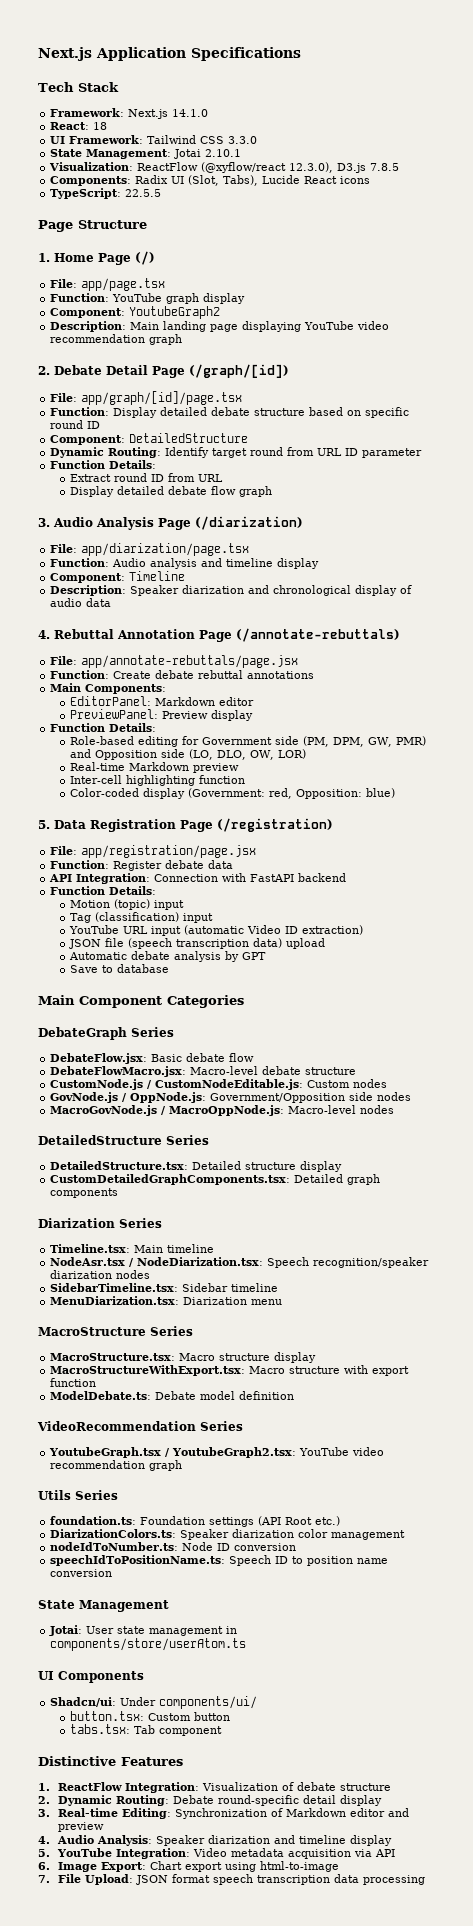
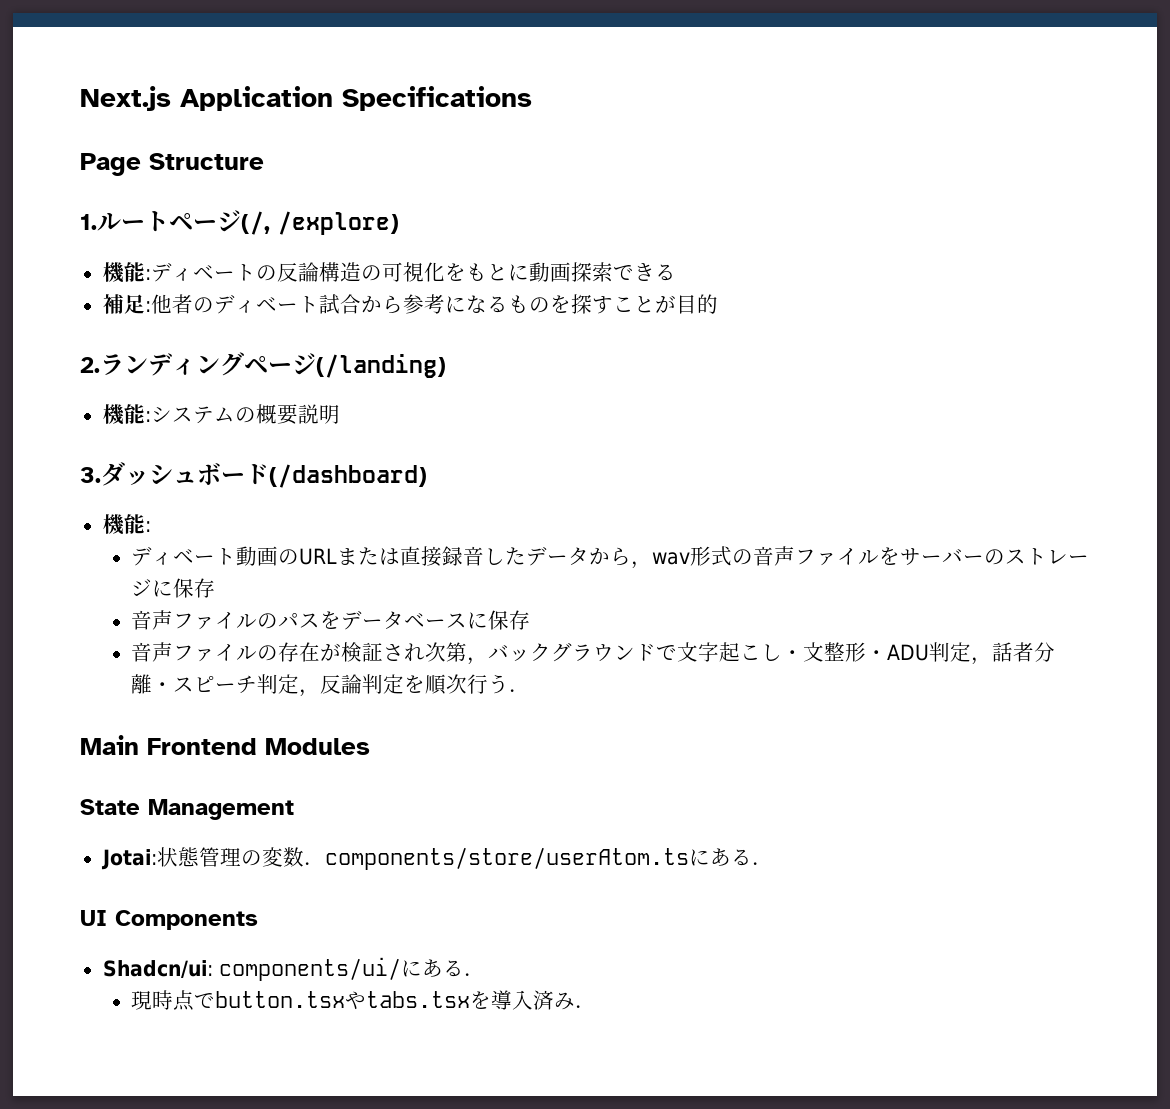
[38,82,119,92] [50,108,209,119] [50,122,108,130] [50,135,258,144] [50,149,242,159] [49,162,400,173] [50,175,371,186] [50,188,162,199] [38,220,147,232] [38,251,155,265] [50,278,166,291] [50,293,246,304] [50,306,221,319] [50,321,390,332] [50,334,183,345] [38,364,289,378] [50,391,243,405] [50,407,410,418] [50,420,101,429] [50,433,249,445] [50,447,423,458] [50,460,157,469] [69,473,223,482] [69,486,272,497] [38,516,303,530] [50,543,250,556] [50,558,320,569] [50,571,186,583] [50,585,413,596] [50,598,112,607] [38,628,400,642] [50,655,299,668] [50,670,315,679] [50,683,167,694] [69,696,254,706] [69,709,253,721] [50,723,157,732] [69,736,426,747] [69,749,306,760] [69,762,239,773] [69,775,245,786] [69,788,395,799] [38,818,333,832] [50,845,257,858] [50,860,234,871] [49,873,347,884] [50,886,157,895] [69,899,184,910] [69,912,213,923] [68,925,363,936] [68,938,325,949] [68,951,266,962] [69,964,169,973] [38,995,244,1008] [38,1027,174,1040] [50,1053,255,1064] [50,1066,357,1077] [50,1079,388,1090] [50,1092,412,1103] [50,1105,395,1116] [38,1135,209,1145] [50,1161,343,1172] [50,1174,381,1185] [50,1188,119,1198] [38,1218,162,1228] [50,1244,215,1253] [50,1257,430,1268] [50,1270,151,1279] [50,1283,279,1292] [50,1296,283,1305] [38,1326,193,1336] [50,1352,317,1363] [50,1365,410,1376] [50,1378,97,1387] [50,1391,295,1400] [37,1421,243,1431] [49,1447,385,1458] [50,1460,183,1471] [38,1490,118,1500] [50,1516,341,1527] [50,1529,406,1540] [50,1542,297,1551] [50,1555,389,1566] [50,1569,113,1577] Tech Stack // Framework: Next.js 14.1.0 // React: 18 // UI Framework: Tailwind CSS 3.3.0 // State Management: Jotai 2.10.1 // Visualization: ReactFlow (@xyflow/react 12.3.0), D3.js 7.8.5 // Components: Radix UI (Slot, Tabs), Lucide React icons // TypeScript: 22.5.5 // Page Structure // 1. Home Page (/) // File: app/page.tsx // Function: YouTube graph display // Component: YoutubeGraph2 // Description: Main landing page displaying YouTube video recommendation graph // 2. Debate Detail Page (/graph/[id]) // File: app/graph/[id]/page.tsx // Function: Display detailed debate structure based on specific round ID // Component: DetailedStructure // Dynamic Routing: Identify target round from URL ID parameter // Function Details: // Extract round ID from URL // Display detailed debate flow graph // 3. Audio Analysis Page (/diarization) // File: app/diarization/page.tsx // Function: Audio analysis and timeline display // Component: Timeline // Description: Speaker diarization and chronological display of audio data // 4. Rebuttal Annotation Page (/annotate-rebuttals) // File: app/annotate-rebuttals/page.jsx // Function: Create debate rebuttal annotations // Main Components: // EditorPanel: Markdown editor // PreviewPanel: Preview display // Function Details: // Role-based editing for Government side (PM, DPM, GW, PMR) and Opposition side (LO, DLO, OW, LOR) // Real-time Markdown preview // Inter-cell highlighting function // Color-coded display (Government: red, Opposition: blue) // 5. Data Registration Page (/registration) // File: app/registration/page.jsx // Function: Register debate data // API Integration: Connection with FastAPI backend // Function Details: // Motion (topic) input // Tag (classification) input // YouTube URL input (automatic Video ID extraction) // JSON file (speech transcription data) upload // Automatic debate analysis by GPT // Save to database // Main Component Categories // DebateGraph Series // DebateFlow.jsx: Basic debate flow // DebateFlowMacro.jsx: Macro-level debate structure // CustomNode.js / CustomNodeEditable.js: Custom nodes // GovNode.js / OppNode.js: Government/Opposition side nodes // MacroGovNode.js / MacroOppNode.js: Macro-level nodes // DetailedStructure Series // DetailedStructure.tsx: Detailed structure display // CustomDetailedGraphComponents.tsx: Detailed graph components // Diarization Series // Timeline.tsx: Main timeline // NodeAsr.tsx / NodeDiarization.tsx: Speech recognition/speaker diarization nodes // SidebarTimeline.tsx: Sidebar timeline // MenuDiarization.tsx: Diarization menu // MacroStructure Series // MacroStructure.tsx: Macro structure display // MacroStructureWithExport.tsx: Macro structure with export function // ModelDebate.ts: Debate model definition // VideoRecommendation Series // YoutubeGraph.tsx / YoutubeGraph2.tsx: YouTube video recommendation graph // Utils Series // foundation.ts: Foundation settings (API Root etc.) // DiarizationColors.ts: Speaker diarization color management // nodeIdToNumber.ts: Node ID conversion // speechIdToPositionName.ts: Speech ID to position name conversion -> [80,153,264,176] [80,210,399,235] [102,262,676,283] [102,294,718,314] [80,352,446,378] [102,404,340,425] [80,462,427,488] [102,514,151,535] [131,546,1090,569] [131,578,216,598] [131,610,531,630] [131,642,1056,665] [131,674,531,697] [80,735,370,755] Page Structure // 1.ルートページ(/, /explore) // 機能:ディベートの反論構造の可視化をもとに動画探索できる // 補足:他者のディベート試合から参考になるものを探すことが目的 // 2.ランディングページ(/landing) // 機能:システムの概要説明 // 3.ダッシュボード(/dashboard) // 機能: // ディベート動画のURLまたは直接録音したデータから，wav形式の音声ファイルをサーバーのストレージに保存 // 音声ファイルのパスをデータベースに保存 // 音声ファイルの存在が検証され次第，バックグラウンドで文字起こし・文整形・ADU判定，話者分離・スピーチ判定，反論判定を順次行う． // Main Frontend Modules
[86,1626,238,1636] User state management in -> [156,847,325,867] 状態管理の変数．
(247, 1644) none -> [688,848,773,866] にある．
[120,1697,157,1706] Under -> (213, 969) none
[69,1711,230,1721] [69,1724,222,1736] [38,1756,183,1766] [38,1782,391,1793] [38,1795,382,1806] [38,1808,409,1819] [57,1822,104,1832] [38,1835,392,1846] [38,1848,395,1859] [38,1861,339,1872] [38,1874,425,1885] // button.tsx: Custom button // tabs.tsx: Tab component // Distinctive Features // 1. ReactFlow Integration: Visualization of debate structure // 2. Dynamic Routing: Debate round-specific detail display // 3. Real-time Editing: Synchronization of Markdown editor and preview // 4. Audio Analysis: Speaker diarization and timeline display // 5. YouTube Integration: Video metadata acquisition via API // 6. Image Export: Chart export using html-to-image // 7. File Upload: JSON format speech transcription data processing -> [400,959,485,977] [131,990,597,1011] にある． // 現時点でbutton.tsxやtabs.tsxを導入済み．

